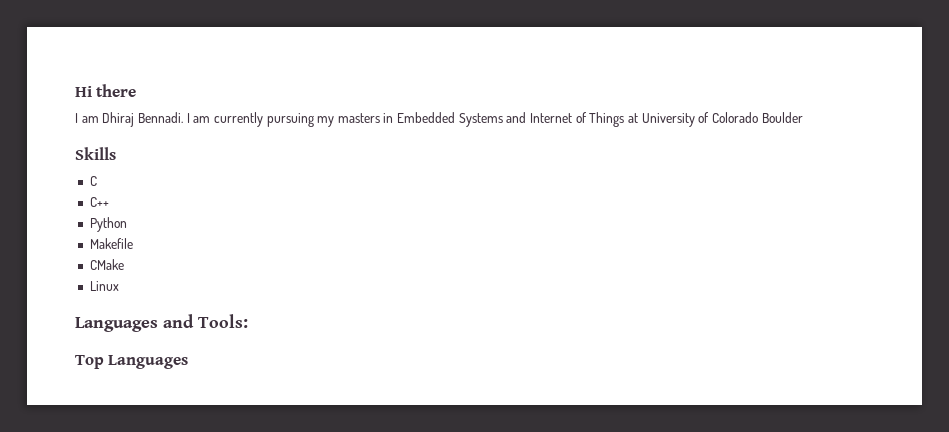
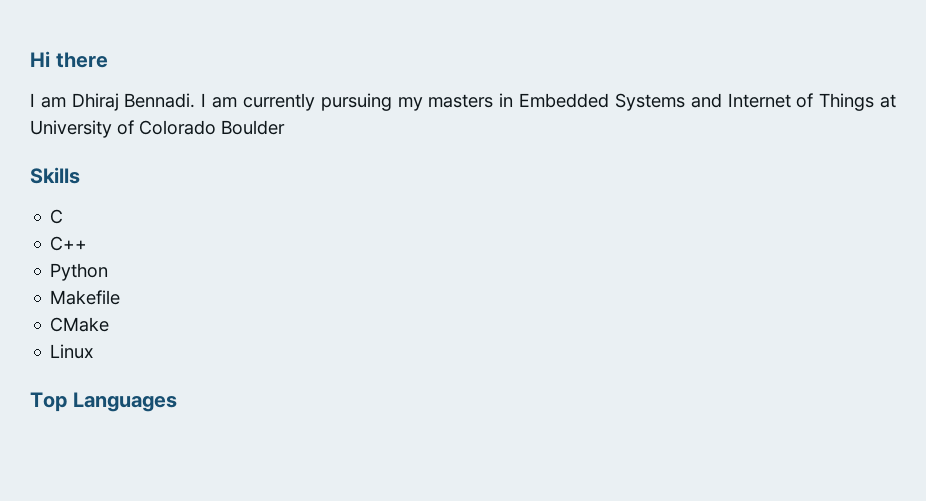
[75,314,248,332] // Languages and Tools: -> (94, 351) none

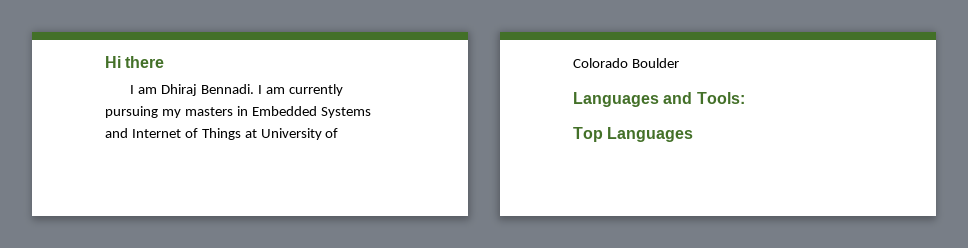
[30,167,80,184] [50,209,64,224] [50,236,88,251] [50,263,109,281] [50,290,121,305] [50,317,110,332] [50,344,94,359] Skills // C // C++ // Python // Makefile // CMake // Linux -> [573,92,745,107] Languages and Tools:

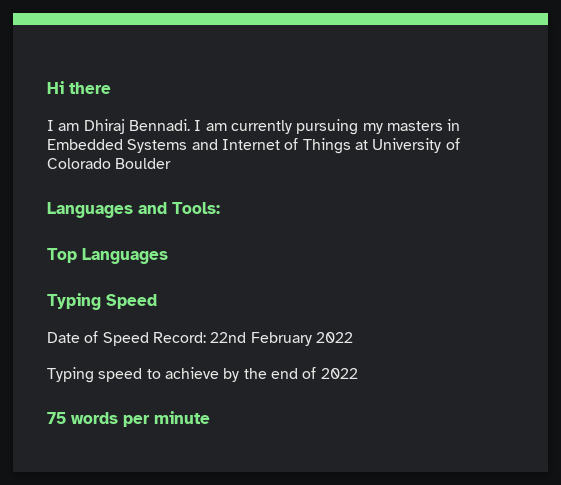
(694, 134) none -> [47,293,157,310] [47,331,353,346] [47,367,358,383] [47,411,210,427] // Typing Speed // Date of Speed Record: 22nd February 2022 // Typing speed to achieve by the end of 2022 // 75 words per minute

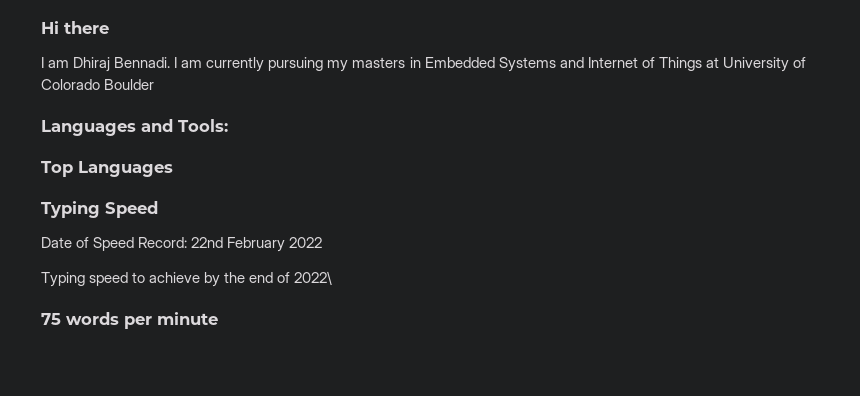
[320,368,358,379] 2022 -> [294,271,333,285] 2022\

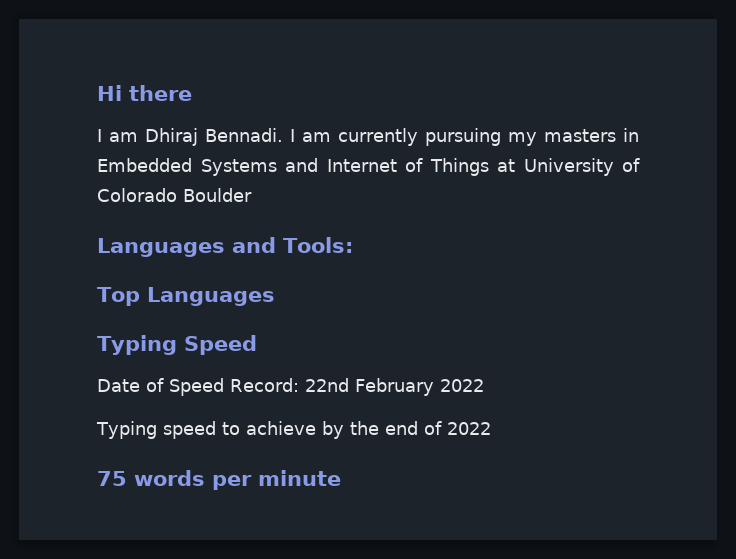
[294,271,333,285] 2022\ -> [446,422,491,435] 2022

